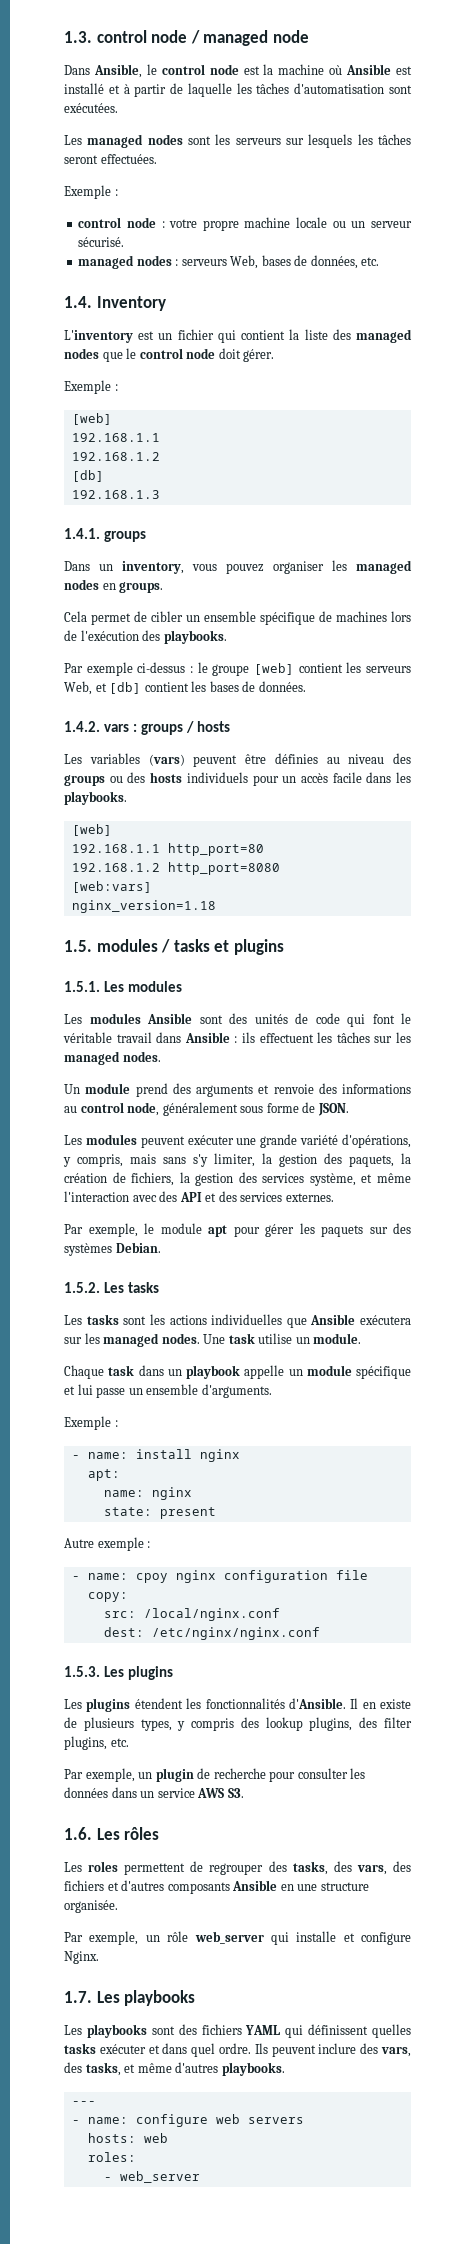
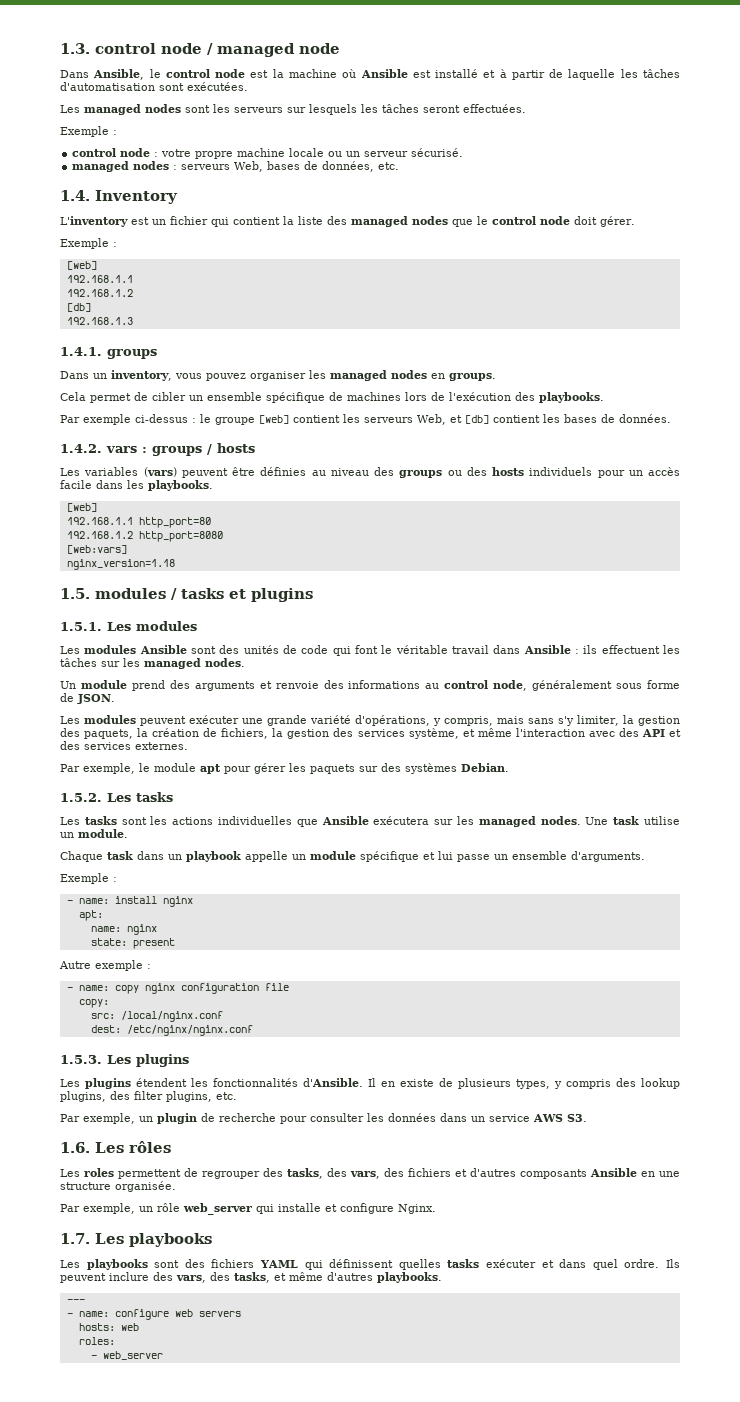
[135,1573,168,1583] cpoy -> [114,985,139,994] copy

